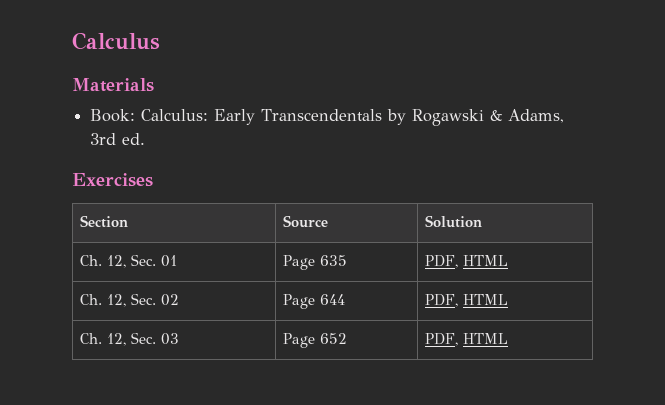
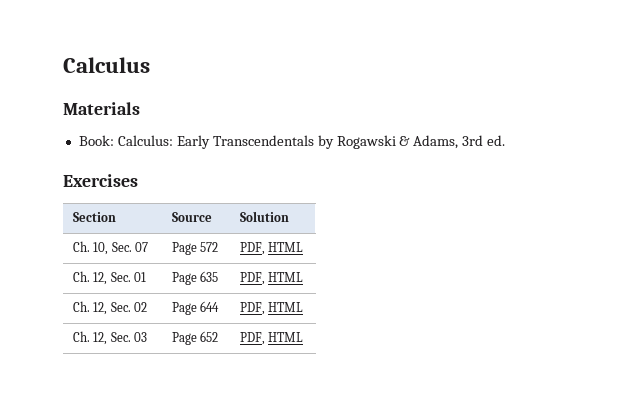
(483, 221) none -> [72,241,149,255] [171,242,219,255] [239,242,304,255] // Ch. 10, Sec. 07 | Page 572 | PDF, HTML

